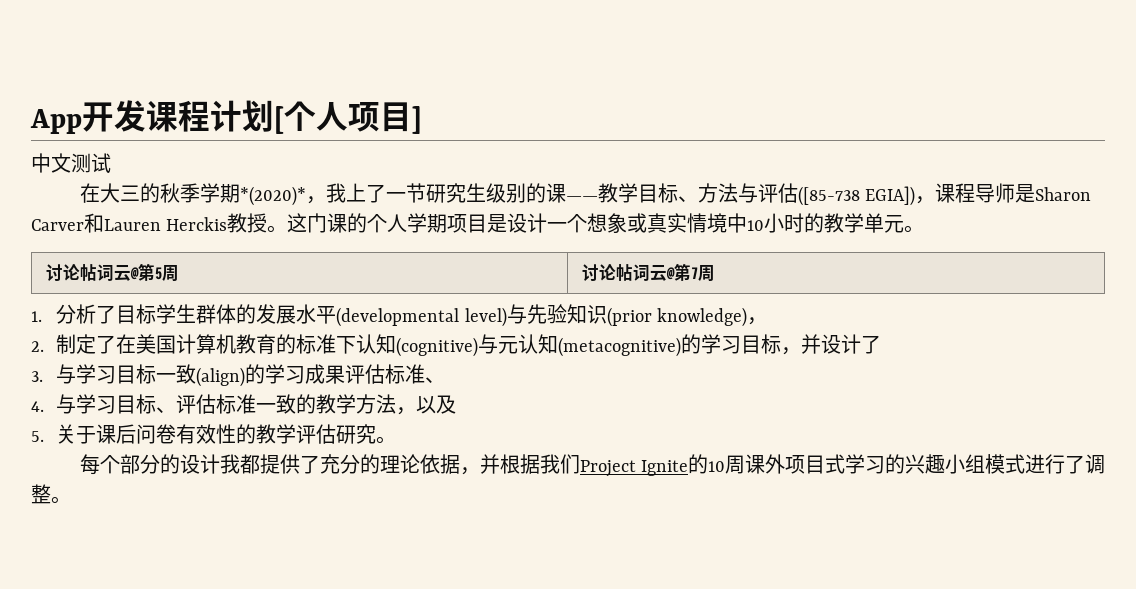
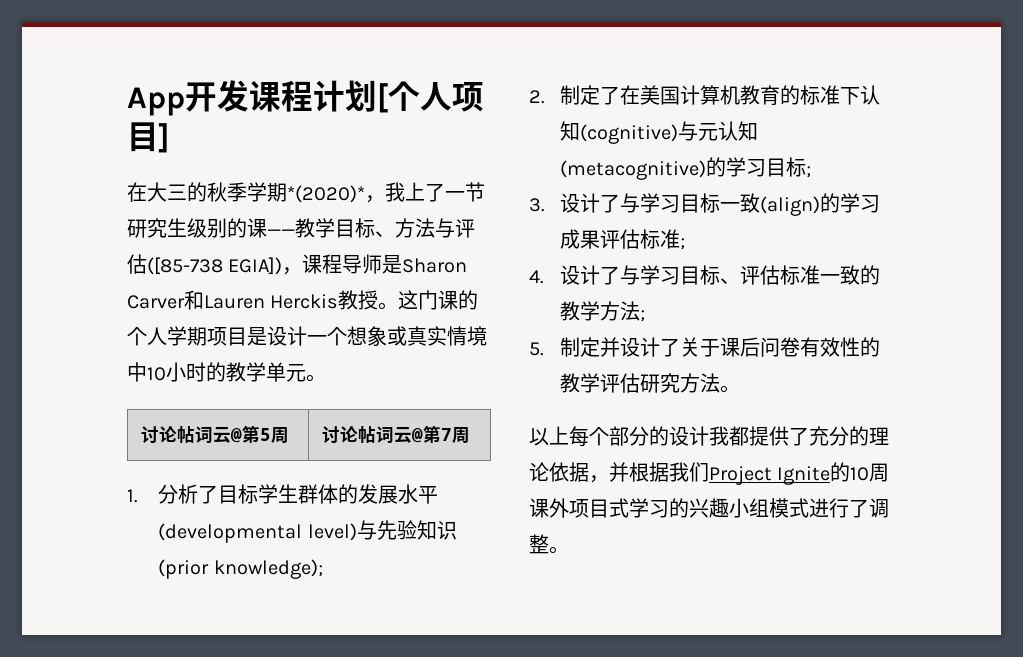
[31,153,111,173] // 中文测试 -> (170, 138) none
[657,307,768,327] knowledge)， -> [213,559,323,579] knowledge);
[781,334,882,355] [31,371,43,382] ，并设计了 // 3. -> [806,166,812,178] [529,193,621,213] ; // 3.设计了
[425,377,446,383] 、 -> [680,238,686,250] ;
(44, 406) none -> [560,265,621,285] 设计了
[396,395,457,415] ，以及 -> [640,310,646,322] ;
(44, 436) none -> [560,337,681,357] 制定并设计了
[376,436,397,444] 。 // -> [680,373,741,393] [529,426,569,446] 方法。 // 以上

